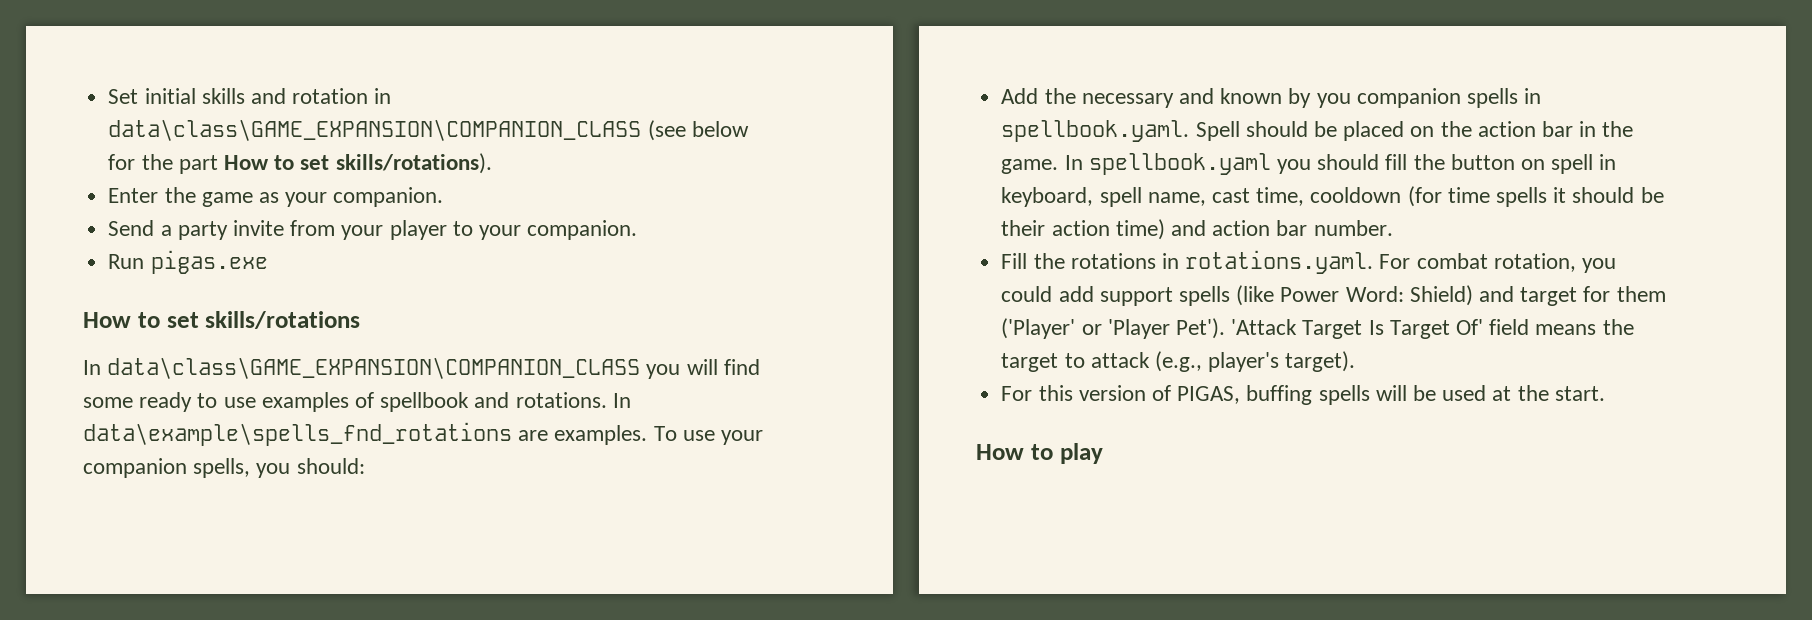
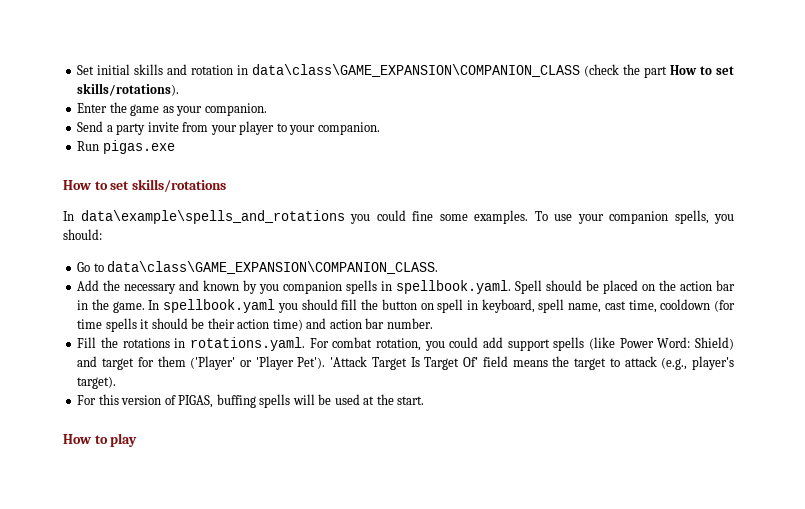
[647,120,749,141] [108,154,136,170] (see below for -> [584,64,620,77] (check
[107,357,760,379] [83,392,631,412] [83,422,549,446] data\class\GAME_EXPANSION\COMPANION_CLASS you will find some ready to use examples of spellbook and rotations. In data\example\spells_fnd_rotations are -> [80,210,468,224] data\example\spells_and_rotations you could fine some
(365, 466) none -> [77,261,439,274] // Go to data\class\GAME_EXPANSION\COMPANION_CLASS.

